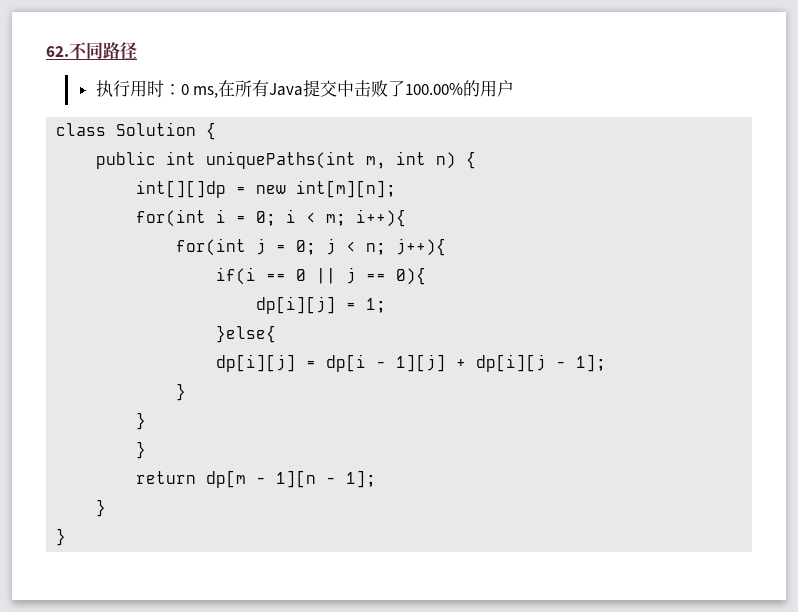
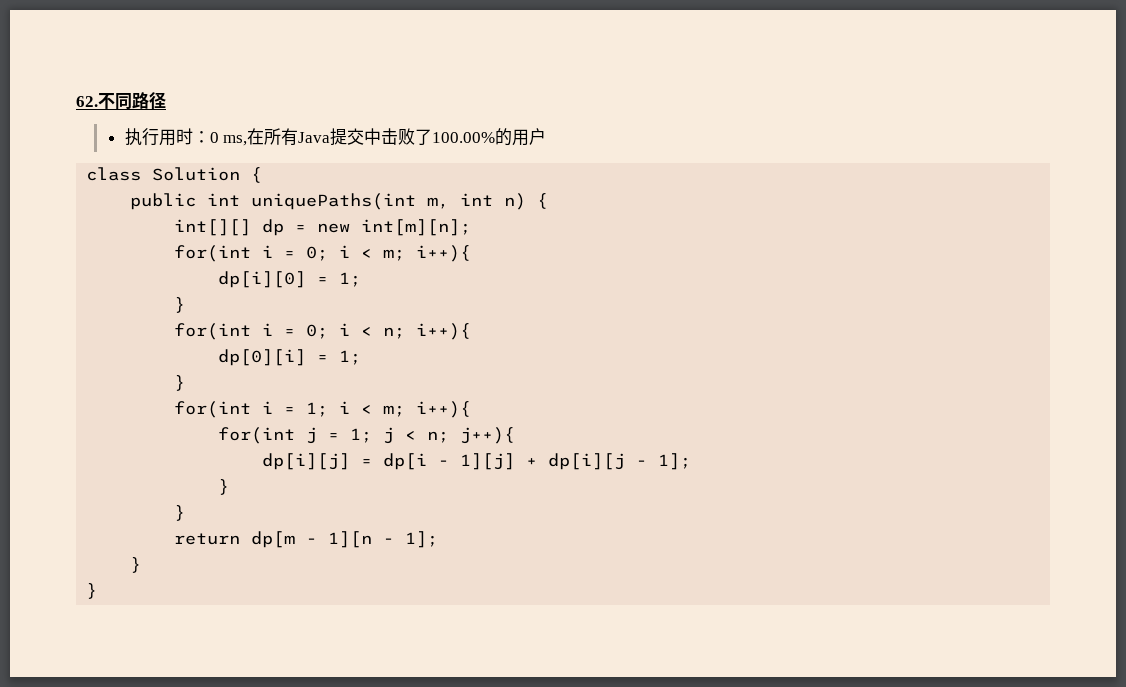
[136,180,227,198] int[][]dp -> [174,219,285,236] int[][] dp
(407, 218) none -> [218,271,362,288] [174,297,186,313] [174,323,472,340] [218,349,362,366] [174,375,186,391] [174,401,472,418] // dp[i][0] = 1; // } // for(int i = 0; i < n; i++){ // dp[0][i] = 1; // } // for(int i = 1; i < m; i++){
[296,240,317,255] 0; -> [350,428,373,443] 1;
[216,267,427,285] [256,296,387,314] [216,325,277,343] // if(i == 0 || j == 0){ // dp[i][j] = 1; // }else{ -> (516, 435) none
[136,441,147,459] // } -> (186, 513) none

